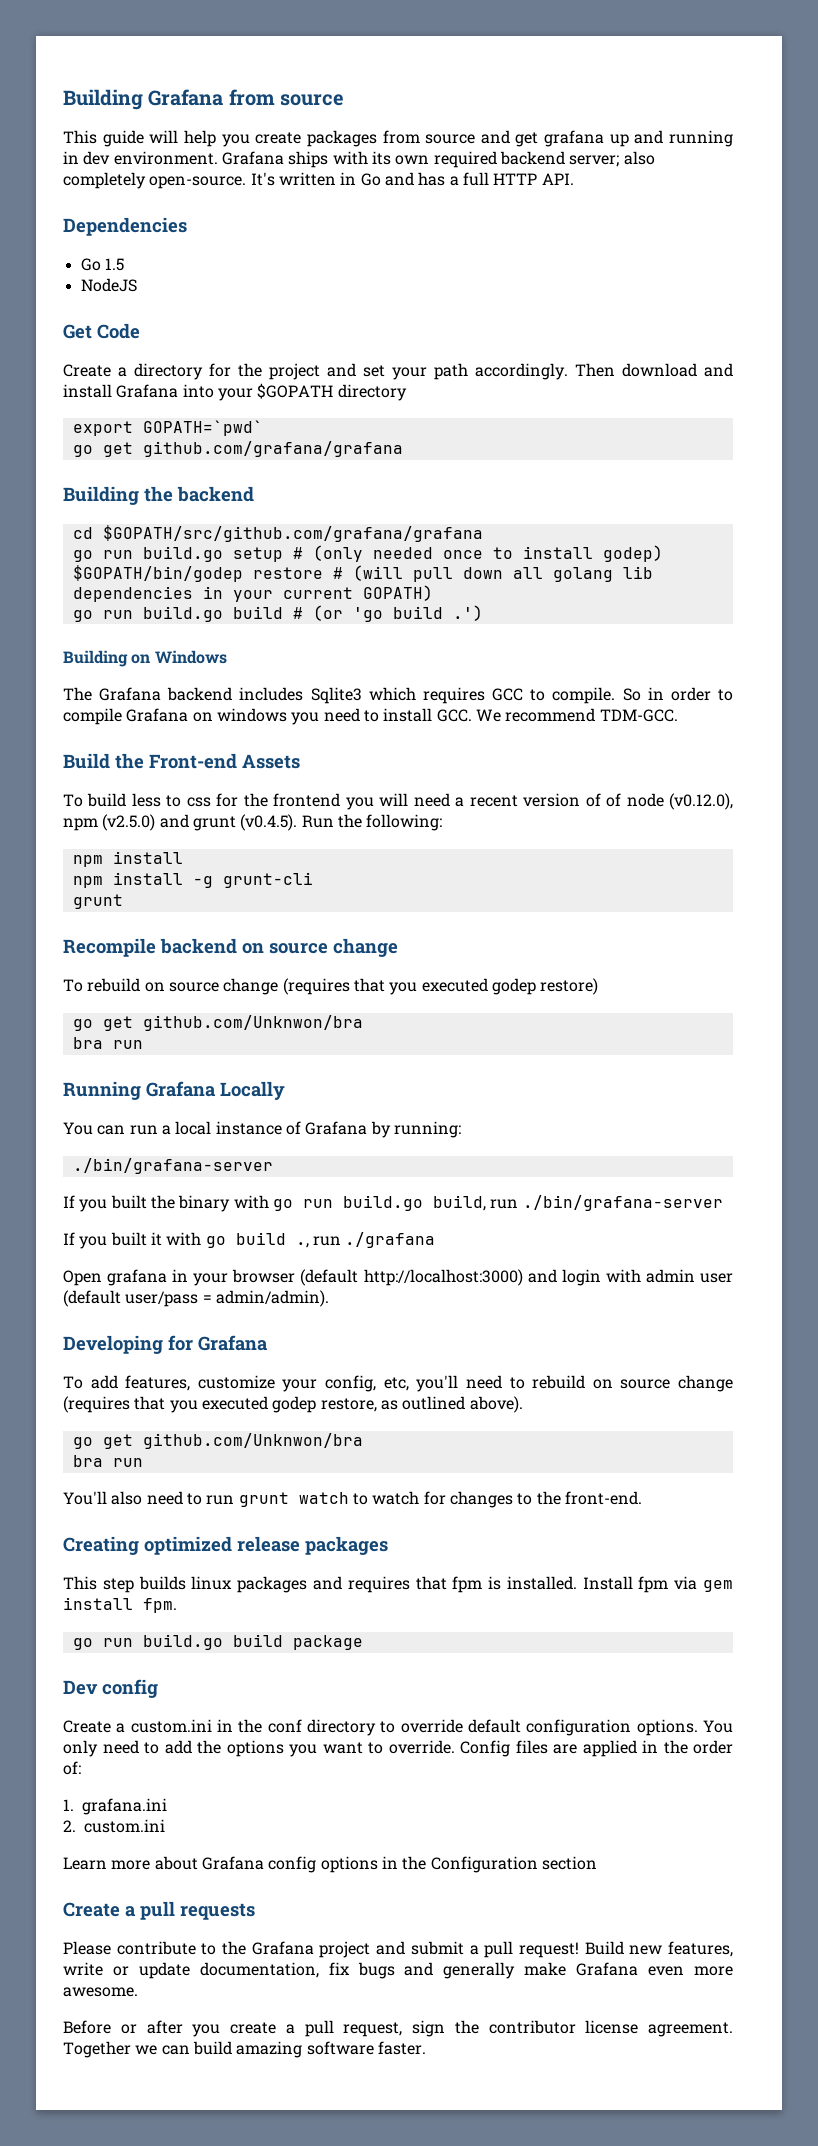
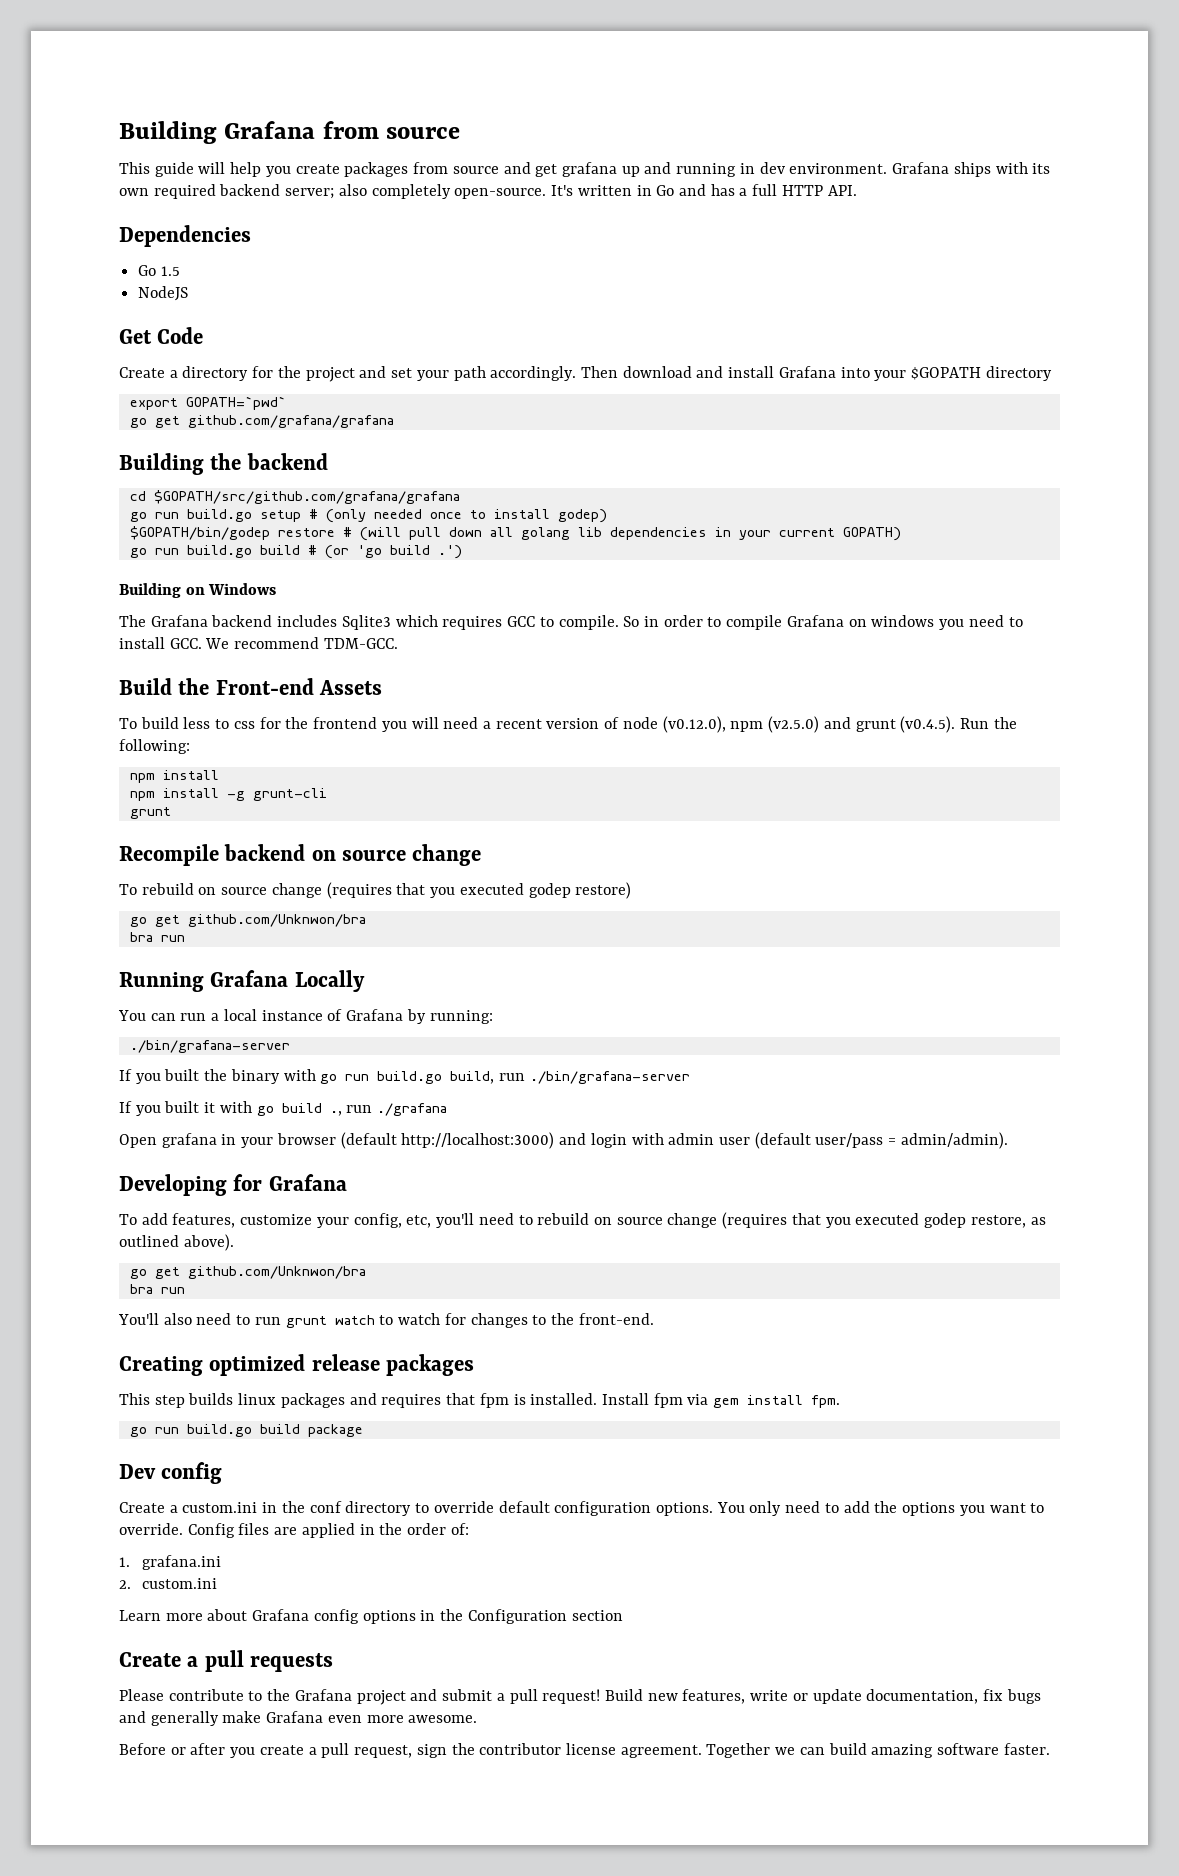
[606,793,622,807] of -> (620, 723) none

